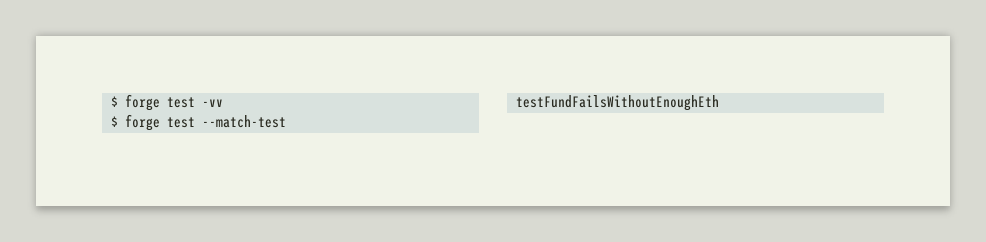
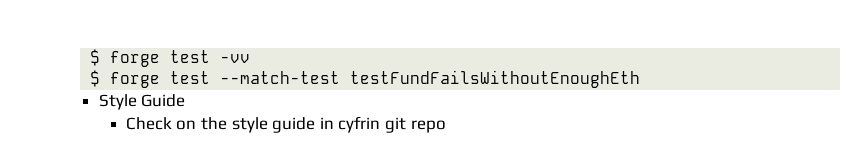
(719, 103) none -> [98,94,186,110] [125,116,446,133] // Style Guide // Check on the style guide in cyfrin git repo

